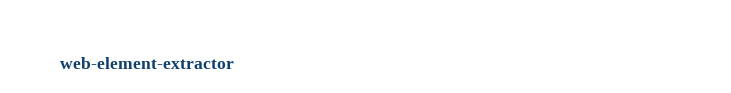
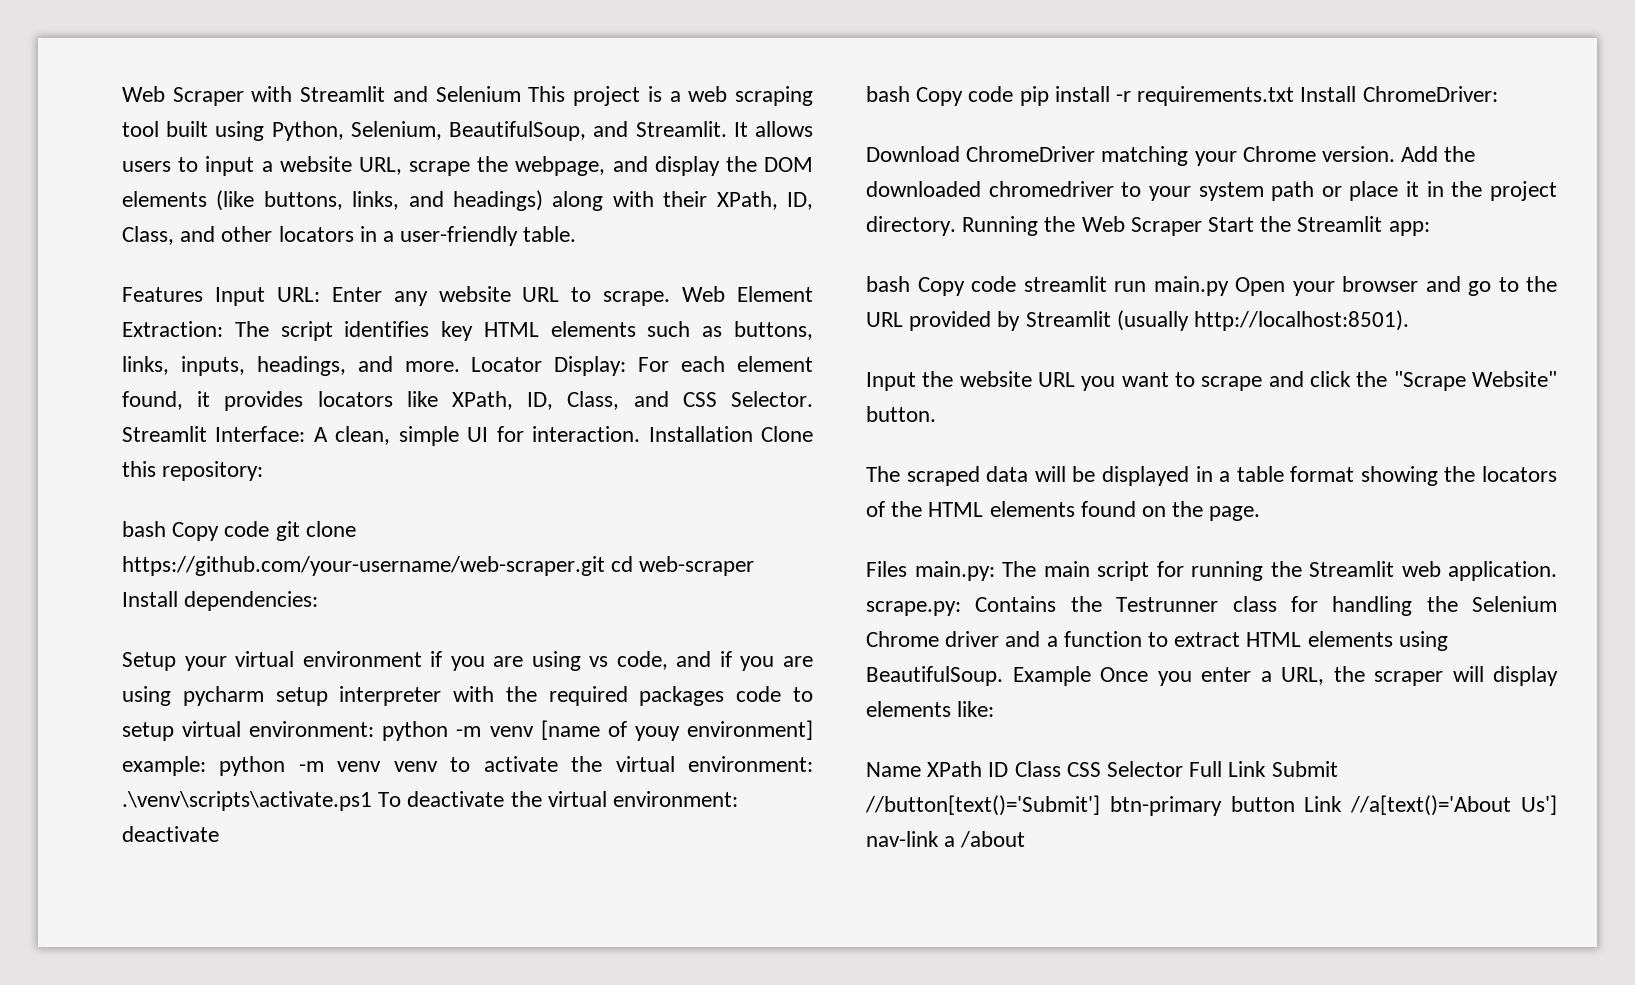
[60,57,234,69] web-element-extractor -> [122,86,814,106] [122,121,813,141] [122,156,813,176] [122,190,813,211] [122,226,577,246] [122,286,813,306] [122,321,814,341] [122,356,813,376] [122,391,813,411] [122,426,814,446] [122,461,264,481] [122,521,356,541] [122,556,755,576] [122,591,319,611] [122,651,814,671] [122,686,814,706] [122,720,813,741] [122,756,814,776] [122,791,739,811] [122,826,219,842] [866,86,1498,106] [866,146,1476,166] [866,181,1557,201] [866,216,1430,236] [866,276,1557,296] [866,310,1410,331] [866,371,1557,391] [866,406,936,422] [866,466,1557,486] [866,501,1261,521] [866,561,1557,581] [866,596,1557,616] [866,631,1448,651] [866,666,1558,686] [866,701,995,717] [866,761,1338,777] [865,795,1557,816] [866,831,1026,848] Web Scraper with Streamlit and Selenium This project is a web scraping tool built using Python, Selenium, BeautifulSoup, and Streamlit. It allows users to input a website URL, scrape the webpage, and display the DOM elements (like buttons, links, and headings) along with their XPath, ID, Class, and other locators in a user-friendly table. // Features Input URL: Enter any website URL to scrape. Web Element Extraction: The script identifies key HTML elements such as buttons, links, inputs, headings, and more. Locator Display: For each element found, it provides locators like XPath, ID, Class, and CSS Selector. Streamlit Interface: A clean, simple UI for interaction. Installation Clone this repository: // bash Copy code git clone https://github.com/your-username/web-scraper.git cd web-scraper Install dependencies: // Setup your virtual environment if you are using vs code, and if you are using pycharm setup interpreter with the required packages code to setup virtual environment: python -m venv [name of youy environment] example: python -m venv venv to activate the virtual environment: .\venv\scripts\activate.ps1 To deactivate the virtual environment: deactivate // bash Copy code pip install -r requirements.txt Install ChromeDriver: // Download ChromeDriver matching your Chrome version. Add the downloaded chromedriver to your system path or place it in the project directory. Running the Web Scraper Start the Streamlit app: // bash Copy code streamlit run main.py Open your browser and go to the URL provided by Streamlit (usually http://localhost:8501). // Input the website URL you want to scrape and click the "Scrape Website" button. // The scraped data will be displayed in a table format showing the locators of the HTML elements found on the page. // Files main.py: The main script for running the Streamlit web application. scrape.py: Contains the Testrunner class for handling the Selenium Chrome driver and a function to extract HTML elements using BeautifulSoup. Example Once you enter a URL, the scraper will display elements like: // Name XPath ID Class CSS Selector Full Link Submit //button[text()='Submit'] btn-primary button Link //a[text()='About Us'] nav-link a /about

